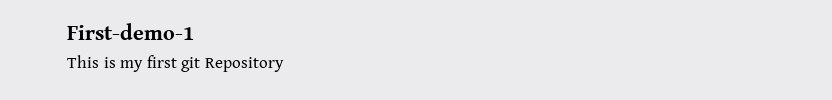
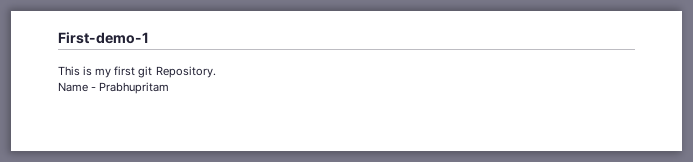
[204,57,284,72] Repository -> [155,66,216,78] [58,82,170,94] Repository. // Name - Prabhupritam

